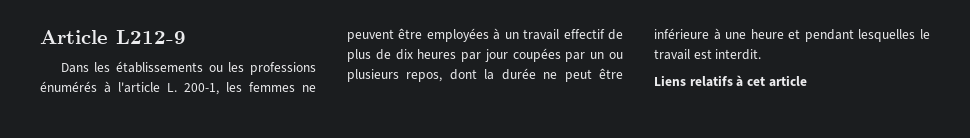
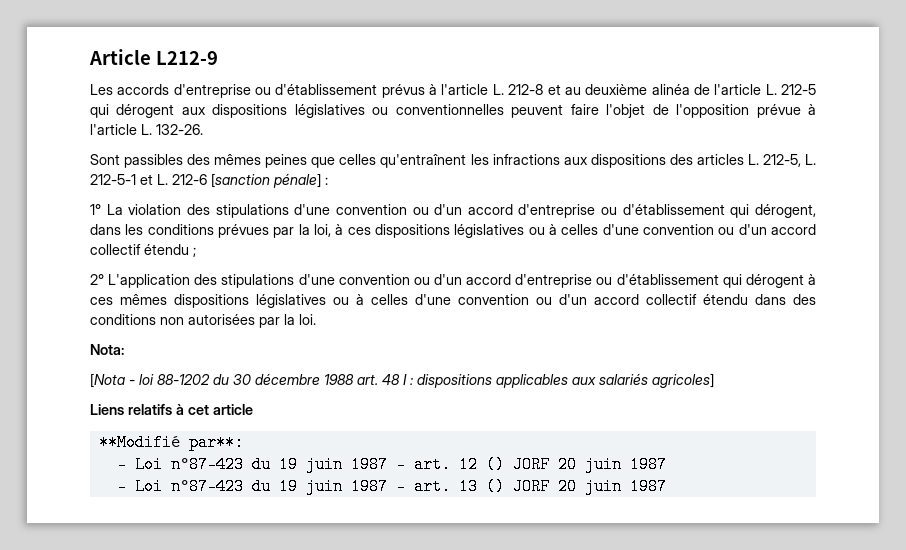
[60,61,316,75] [40,81,316,95] [347,28,623,42] [347,48,623,62] [347,68,623,82] [654,28,930,42] [654,49,762,60] Dans les établissements ou les professions énumérés à l'article L. 200-1, les femmes ne peuvent être employées à un travail effectif de plus de dix heures par jour coupées par un ou plusieurs repos, dont la durée ne peut être inférieure à une heure et pendant lesquelles le travail est interdit. -> [90,84,817,98] [90,104,816,118] [90,124,203,135] [90,154,816,168] [90,173,328,188] [90,204,816,218] [90,224,817,238] [90,244,196,257] [90,274,816,288] [90,294,816,308] [90,314,316,328] [90,344,124,355] [90,373,714,388] Les accords d'entreprise ou d'établissement prévus à l'article L. 212-8 et au deuxième alinéa de l'article L. 212-5 qui dérogent aux dispositions législatives ou conventionnelles peuvent faire l'objet de l'opposition prévue à l'article L. 132-26. // Sont passibles des mêmes peines que celles qu'entraînent les infractions aux dispositions des articles L. 212-5, L. 212-5-1 et L. 212-6 [sanction pénale] : // 1° La violation des stipulations d'une convention ou d'un accord d'entreprise ou d'établissement qui dérogent, dans les conditions prévues par la loi, à ces dispositions législatives ou à celles d'une convention ou d'un accord collectif étendu ; // 2° L'application des stipulations d'une convention ou d'un accord d'entreprise ou d'établissement qui dérogent à ces mêmes dispositions législatives ou à celles d'une convention ou d'un accord collectif étendu dans des conditions non autorisées par la loi. // Nota: // [Nota - loi 88-1202 du 30 décembre 1988 art. 48 I : dispositions applicables aux salariés agricoles]
(807, 81) none -> [98,434,244,451] [116,456,667,473] [116,478,667,495] // **Modifié par**: // - Loi n°87-423 du 19 juin 1987 - art. 12 () JORF 20 juin 1987 // - Loi n°87-423 du 19 juin 1987 - art. 13 () JORF 20 juin 1987

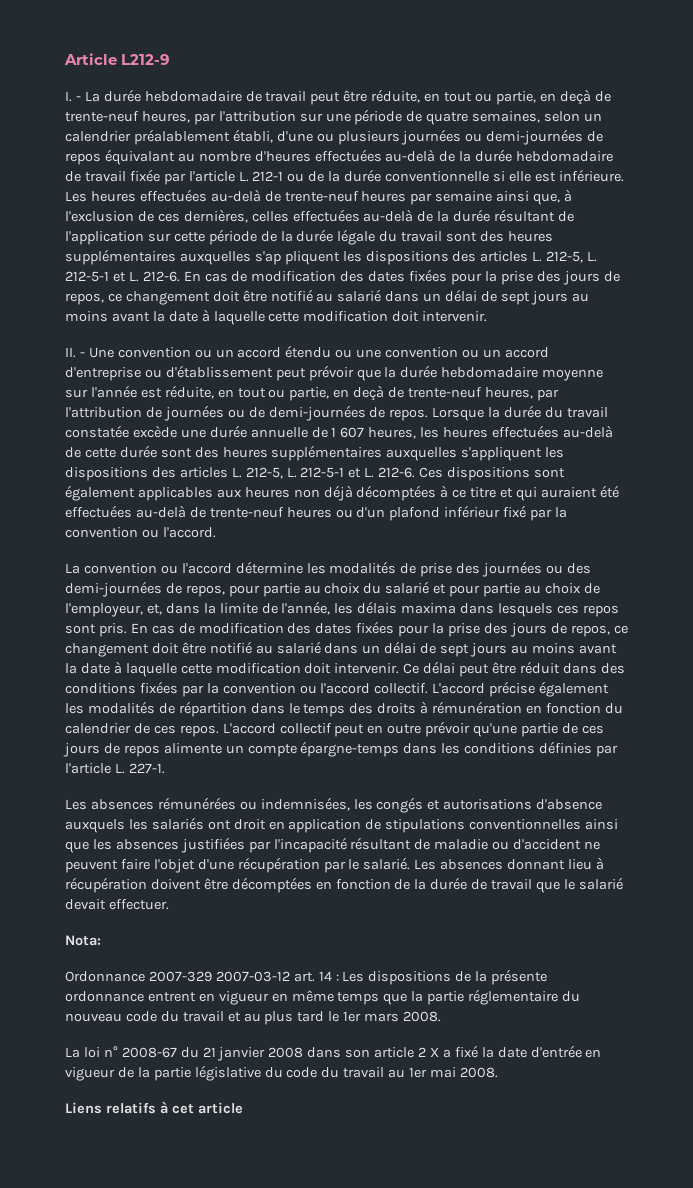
[90,84,817,98] [90,104,816,118] [90,124,203,135] [90,154,816,168] [90,173,328,188] [90,204,816,218] [90,224,817,238] [90,244,196,257] [90,274,816,288] [90,294,816,308] [90,314,316,328] [90,344,124,355] [90,373,714,388] Les accords d'entreprise ou d'établissement prévus à l'article L. 212-8 et au deuxième alinéa de l'article L. 212-5 qui dérogent aux dispositions législatives ou conventionnelles peuvent faire l'objet de l'opposition prévue à l'article L. 132-26. // Sont passibles des mêmes peines que celles qu'entraînent les infractions aux dispositions des articles L. 212-5, L. 212-5-1 et L. 212-6 [sanction pénale] : // 1° La violation des stipulations d'une convention ou d'un accord d'entreprise ou d'établissement qui dérogent, dans les conditions prévues par la loi, à ces dispositions législatives ou à celles d'une convention ou d'un accord collectif étendu ; // 2° L'application des stipulations d'une convention ou d'un accord d'entreprise ou d'établissement qui dérogent à ces mêmes dispositions législatives ou à celles d'une convention ou d'un accord collectif étendu dans des conditions non autorisées par la loi. // Nota: // [Nota - loi 88-1202 du 30 décembre 1988 art. 48 I : dispositions applicables aux salariés agricoles] -> [65,89,611,105] [65,109,603,125] [65,129,604,145] [65,149,614,165] [65,169,624,185] [65,189,573,205] [65,209,575,223] [65,229,553,245] [65,249,598,265] [65,269,620,285] [65,289,589,305] [65,309,488,325] [65,345,549,358] [65,365,604,381] [65,385,559,401] [65,405,608,421] [65,425,613,439] [65,445,565,461] [65,467,565,481] [65,485,619,501] [65,505,568,521] [65,527,216,538] [65,561,591,577] [65,581,600,597] [65,601,619,617] [65,621,628,637] [65,641,617,657] [65,661,625,677] [65,681,610,697] [65,701,623,717] [65,721,604,737] [63,741,619,757] [65,763,165,774] [65,797,603,813] [65,817,619,833] [65,837,601,853] [65,857,604,873] [65,877,623,893] [65,899,169,910] [65,935,101,946] [65,969,548,985] [65,989,581,1005] [65,1011,442,1025] [65,1045,602,1061] [65,1065,498,1081] I. - La durée hebdomadaire de travail peut être réduite, en tout ou partie, en deçà de trente-neuf heures, par l'attribution sur une période de quatre semaines, selon un calendrier préalablement établi, d'une ou plusieurs journées ou demi-journées de repos équivalant au nombre d'heures effectuées au-delà de la durée hebdomadaire de travail fixée par l'article L. 212-1 ou de la durée conventionnelle si elle est inférieure. Les heures effectuées au-delà de trente-neuf heures par semaine ainsi que, à l'exclusion de ces dernières, celles effectuées au-delà de la durée résultant de l'application sur cette période de la durée légale du travail sont des heures supplémentaires auxquelles s'ap pliquent les dispositions des articles L. 212-5, L. 212-5-1 et L. 212-6. En cas de modification des dates fixées pour la prise des jours de repos, ce changement doit être notifié au salarié dans un délai de sept jours au moins avant la date à laquelle cette modification doit intervenir. // II. - Une convention ou un accord étendu ou une convention ou un accord d'entreprise ou d'établissement peut prévoir que la durée hebdomadaire moyenne sur l'année est réduite, en tout ou partie, en deçà de trente-neuf heures, par l'attribution de journées ou de demi-journées de repos. Lorsque la durée du travail constatée excède une durée annuelle de 1 607 heures, les heures effectuées au-delà de cette durée sont des heures supplémentaires auxquelles s'appliquent les dispositions des articles L. 212-5, L. 212-5-1 et L. 212-6. Ces dispositions sont également applicables aux heures non déjà décomptées à ce titre et qui auraient été effectuées au-delà de trente-neuf heures ou d'un plafond inférieur fixé par la convention ou l'accord. // La convention ou l'accord détermine les modalités de prise des journées ou des demi-journées de repos, pour partie au choix du salarié et pour partie au choix de l'employeur, et, dans la limite de l'année, les délais maxima dans lesquels ces repos sont pris. En cas de modification des dates fixées pour la prise des jours de repos, ce changement doit être notifié au salarié dans un délai de sept jours au moins avant la date à laquelle cette modification doit intervenir. Ce délai peut être réduit dans des conditions fixées par la convention ou l'accord collectif. L'accord précise également les modalités de répartition dans le temps des droits à rémunération en fonction du calendrier de ces repos. L'accord collectif peut en outre prévoir qu'une partie de ces jours de repos alimente un compte épargne-temps dans les conditions définies par l'article L. 227-1. // Les absences rémunérées ou indemnisées, les congés et autorisations d'absence auxquels les salariés ont droit en application de stipulations conventionnelles ainsi que les absences justifiées par l'incapacité résultant de maladie ou d'accident ne peuvent faire l'objet d'une récupération par le salarié. Les absences donnant lieu à récupération doivent être décomptées en fonction de la durée de travail que le salarié devait effectuer. // Nota: // Ordonnance 2007-329 2007-03-12 art. 14 : Les dispositions de la présente ordonnance entrent en vigueur en même temps que la partie réglementaire du nouveau code du travail et au plus tard le 1er mars 2008. // La loi n° 2008-67 du 21 janvier 2008 dans son article 2 X a fixé la date d'entrée en vigueur de la partie législative du code du travail au 1er mai 2008.
[98,434,244,451] [116,456,667,473] [116,478,667,495] // **Modifié par**: // - Loi n°87-423 du 19 juin 1987 - art. 12 () JORF 20 juin 1987 // - Loi n°87-423 du 19 juin 1987 - art. 13 () JORF 20 juin 1987 -> (243, 1108) none

